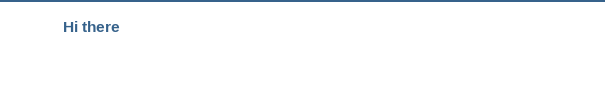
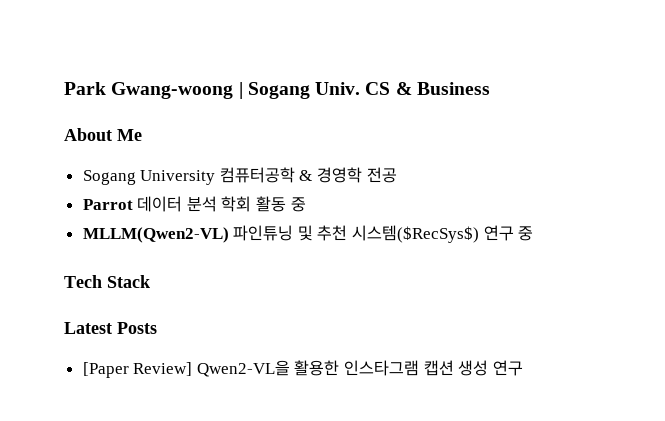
[63,21,121,32] Hi there -> [64,82,490,99] [64,128,142,141] [82,167,397,185] [82,196,306,212] [82,225,534,243] [64,275,150,288] [64,322,157,334] [82,360,523,378] Park Gwang-woong | Sogang Univ. CS & Business // About Me // Sogang University 컴퓨터공학 & 경영학 전공 // Parrot 데이터 분석 학회 활동 중 // MLLM(Qwen2-VL) 파인튜닝 및 추천 시스템($RecSys$) 연구 중 // Tech Stack // Latest Posts // [Paper Review] Qwen2-VL을 활용한 인스타그램 캡션 생성 연구

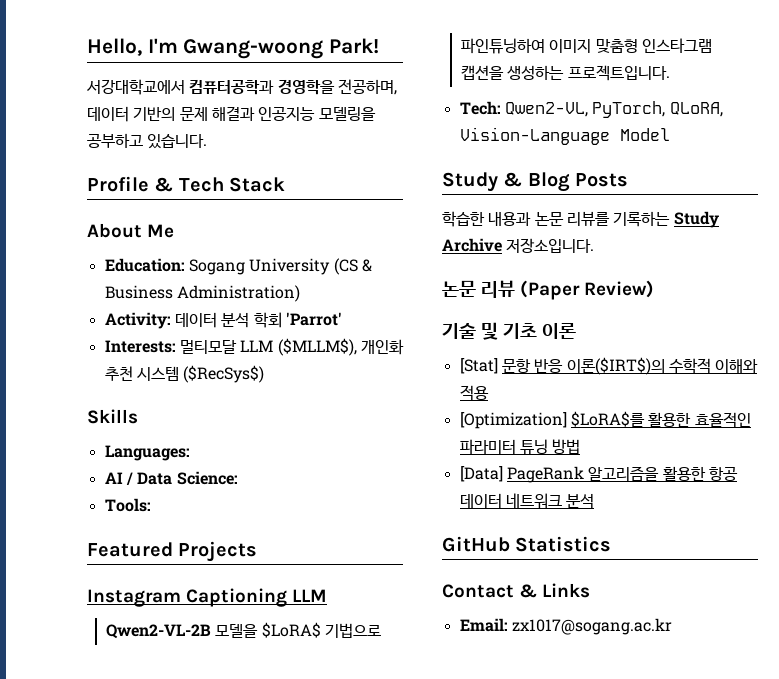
[64,82,490,99] Park Gwang-woong | Sogang Univ. CS & Business -> [87,38,380,59] [86,79,397,95] [87,106,376,122] [87,133,208,149] [87,176,286,192] Hello, I'm Gwang-woong Park! // 서강대학교에서 컴퓨터공학과 경영학을 전공하며, 데이터 기반의 문제 해결과 인공지능 모델링을 공부하고 있습니다. // Profile & Tech Stack
(142, 135) none -> [104,258,185,272] Education:
[219,167,397,183] [82,196,306,212] [82,225,534,243] [64,275,150,288] [64,322,157,334] [82,360,523,378] 컴퓨터공학 & 경영학 전공 // Parrot 데이터 분석 학회 활동 중 // MLLM(Qwen2-VL) 파인튜닝 및 추천 시스템($RecSys$) 연구 중 // Tech Stack // Latest Posts // [Paper Review] Qwen2-VL을 활용한 인스타그램 캡션 생성 연구 -> [333,258,372,275] [104,285,300,302] [104,312,342,329] [104,338,404,356] [104,365,265,383] [87,409,138,424] [104,445,190,461] [104,471,238,485] [104,498,151,512] [87,541,258,562] [87,588,328,607] [106,622,382,639] [461,38,713,54] [461,65,670,81] [459,101,723,118] [459,127,670,145] [442,172,629,192] [442,211,719,228] [442,238,595,253] [442,280,655,300] [442,322,577,340] [459,357,759,375] [459,385,489,401] [459,411,751,429] [459,439,581,455] [459,466,738,483] [459,493,595,509] [442,536,612,552] [442,583,591,598] [459,618,672,635] (CS & Business Administration) // Activity: 데이터 분석 학회 'Parrot' // Interests: 멀티모달 LLM ($MLLM$), 개인화 추천 시스템 ($RecSys$) // Skills // Languages: // AI / Data Science: // Tools: // Featured Projects // Instagram Captioning LLM // Qwen2-VL-2B 모델을 $LoRA$ 기법으로 파인튜닝하여 이미지 맞춤형 인스타그램 캡션을 생성하는 프로젝트입니다. // Tech: Qwen2-VL, PyTorch, QLoRA, Vision-Language Model // Study & Blog Posts // 학습한 내용과 논문 리뷰를 기록하는 Study Archive 저장소입니다. // 논문 리뷰 (Paper Review) // 기술 및 기초 이론 // [Stat] 문항 반응 이론($IRT$)의 수학적 이해와 적용 // [Optimization] $LoRA$를 활용한 효율적인 파라미터 튜닝 방법 // [Data] PageRank 알고리즘을 활용한 항공 데이터 네트워크 분석 // GitHub Statistics // Contact & Links // Email: zx1017@sogang.ac.kr

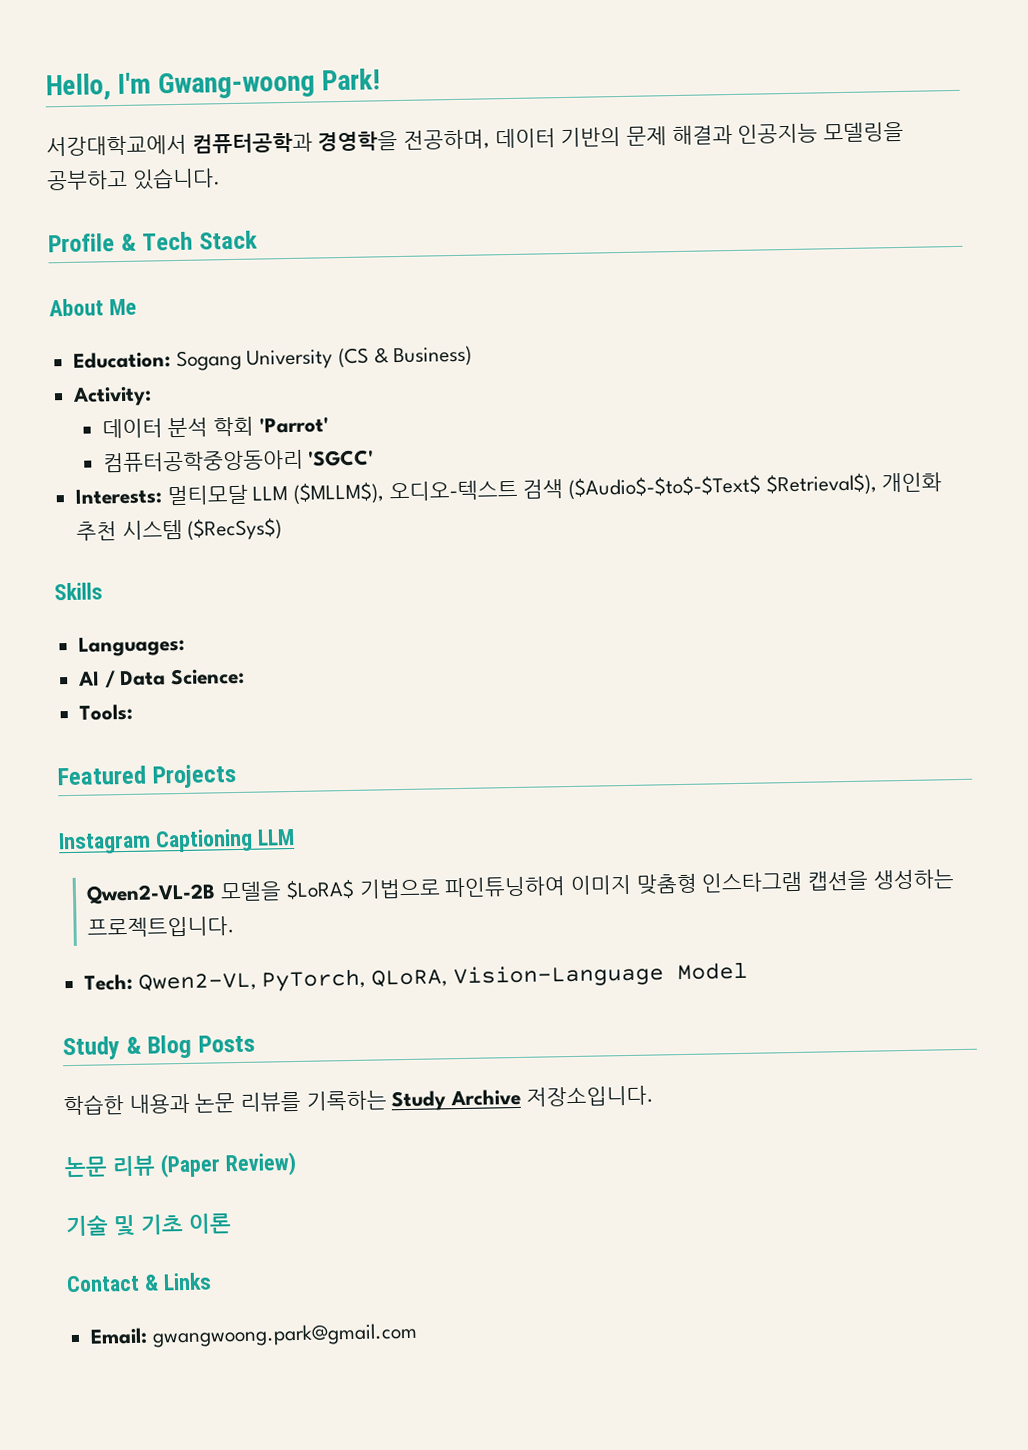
[104,285,300,302] Business Administration) -> [393,345,473,368] Business)
(171, 320) none -> (153, 396) //
(342, 319) none -> [102,449,375,473] // 컴퓨터공학중앙동아리 'SGCC'
(357, 347) none -> [388,472,877,502] 오디오-텍스트 검색 ($Audio$-$to$-$Text$ $Retrieval$),
[459,357,759,375] [459,385,489,401] [459,411,751,429] [459,439,581,455] [459,466,738,483] [459,493,595,509] [442,536,612,552] // [Stat] 문항 반응 이론($IRT$)의 수학적 이해와 적용 // [Optimization] $LoRA$를 활용한 효율적인 파라미터 튜닝 방법 // [Data] PageRank 알고리즘을 활용한 항공 데이터 네트워크 분석 // GitHub Statistics -> (232, 1223) none
[511,618,672,635] zx1017@sogang.ac.kr -> [151,1322,418,1348] gwangwoong.park@gmail.com

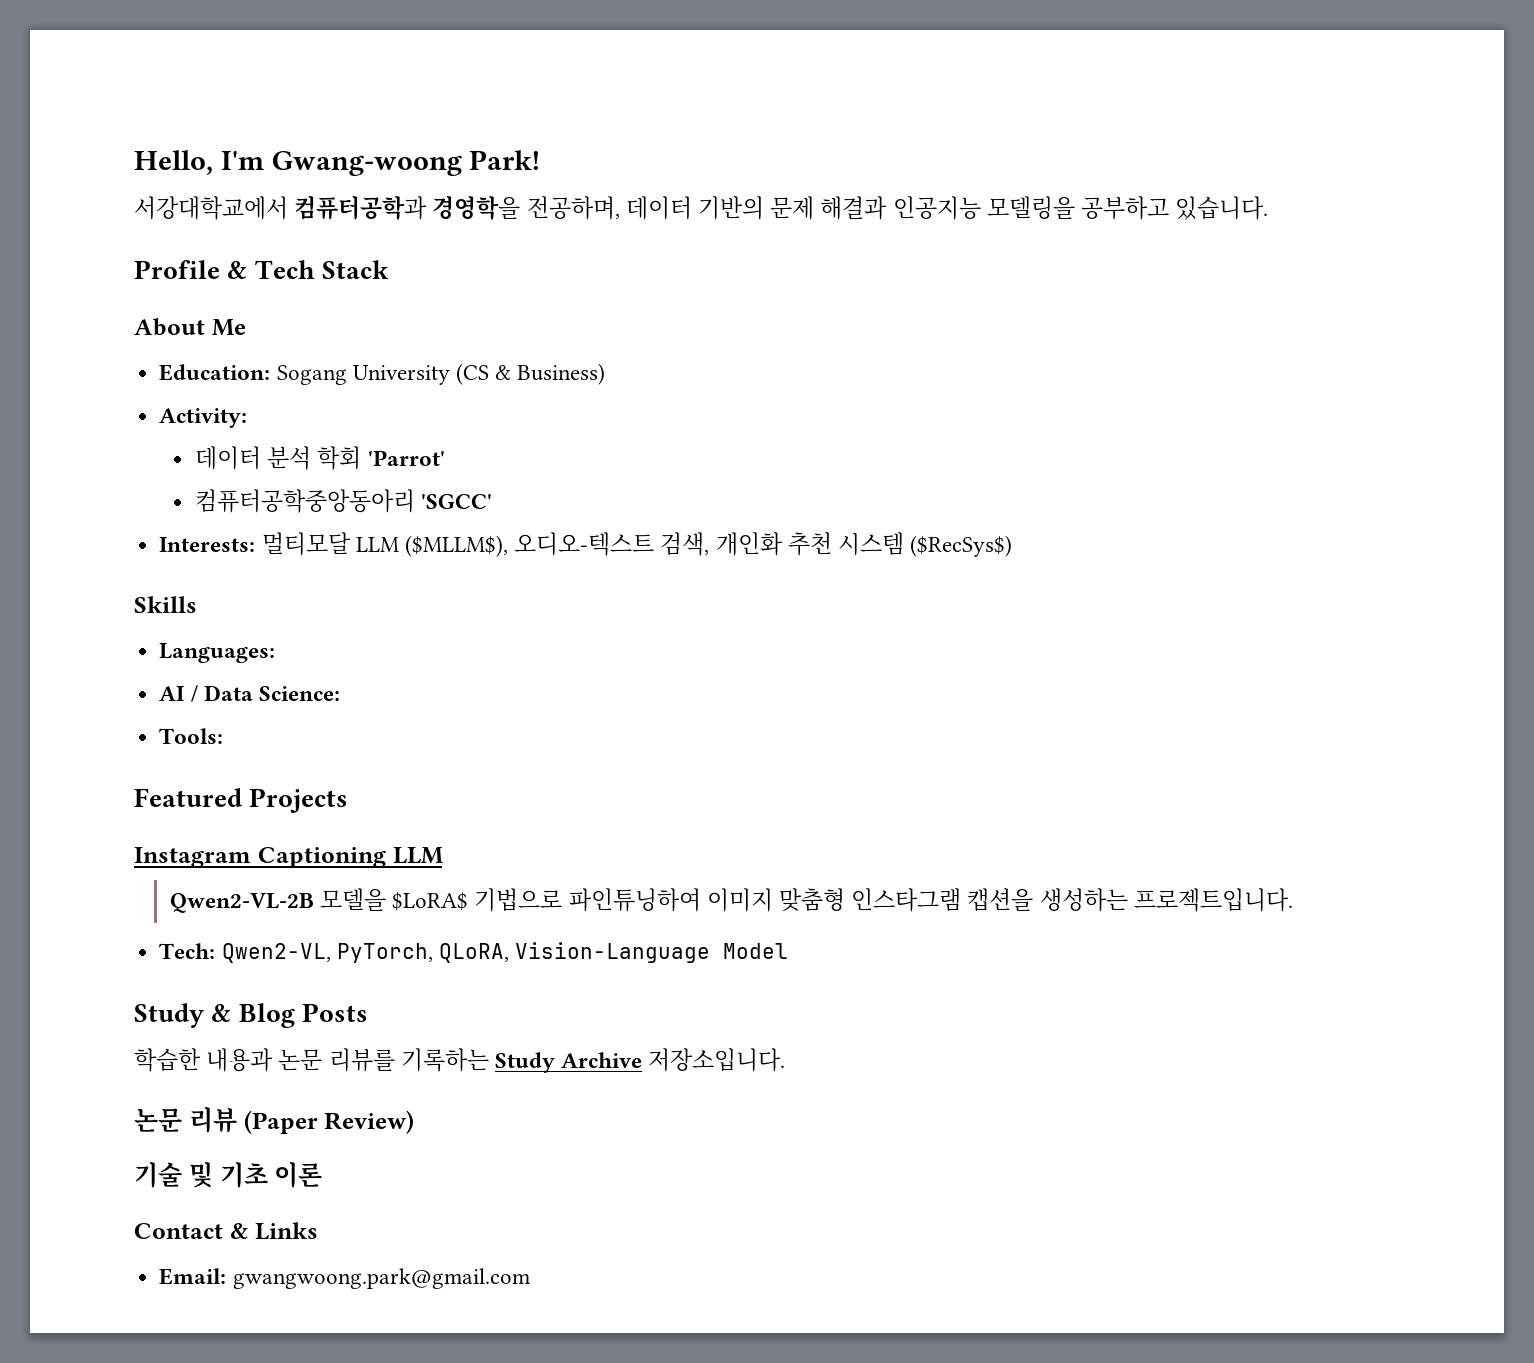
[522,472,877,500] 검색 ($Audio$-$to$-$Text$ $Retrieval$), -> [660,532,710,556] 검색,

